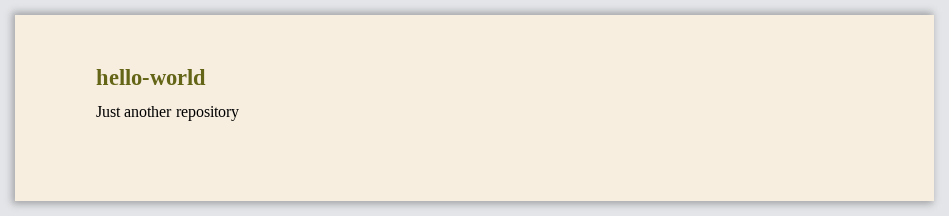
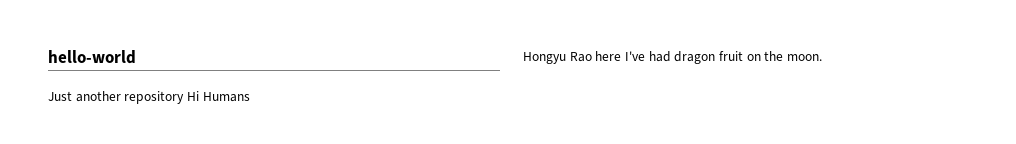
(239, 113) none -> [186,91,250,102] [523,51,822,64] Hi Humans // Hongyu Rao here I've had dragon fruit on the moon.

